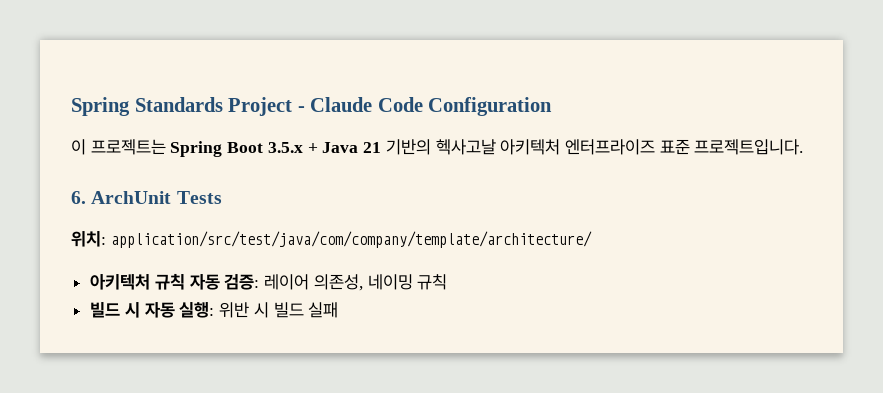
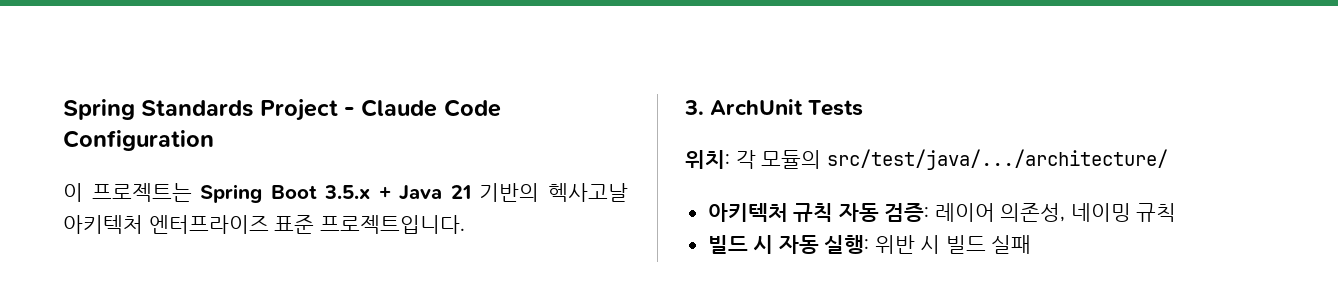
[71,191,86,204] 6. -> [684,100,704,115] 3.
[110,231,592,248] application/src/test/java/com/company/template/architecture/ -> [735,149,1168,170] 각 모듈의 src/test/java/.../architecture/

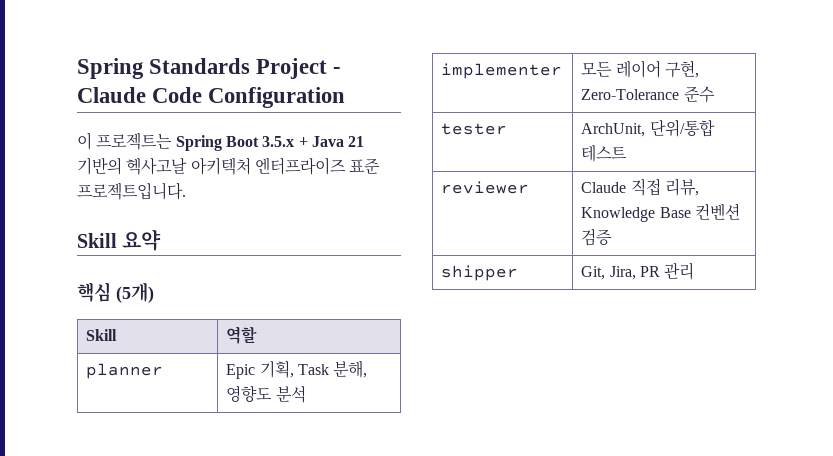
[684,99,864,116] [685,149,1168,170] [707,203,1177,222] [707,235,1032,254] 3. ArchUnit Tests // 위치: 각 모듈의 src/test/java/.../architecture/ // 아키텍처 규칙 자동 검증: 레이어 의존성, 네이밍 규칙 // 빌드 시 자동 실행: 위반 시 빌드 실패 -> [77,229,162,251] [77,282,154,303] [86,329,118,341] [226,326,258,344] [86,363,164,379] [226,360,368,379] [226,385,306,403] [441,63,563,79] [581,60,699,78] [581,86,715,103] [441,123,508,135] [581,119,715,137] [581,144,628,162] [441,181,530,194] [581,178,699,196] [581,203,740,222] [581,228,613,246] [441,265,519,281] [581,262,695,280] Skill 요약 // 핵심 (5개) // Skill | 역할 // planner | Epic 기획, Task 분해, 영향도 분석 // implementer | 모든 레이어 구현, Zero-Tolerance 준수 // tester | ArchUnit, 단위/통합 테스트 // reviewer | Claude 직접 리뷰, Knowledge Base 컨벤션 검증 // shipper | Git, Jira, PR 관리

